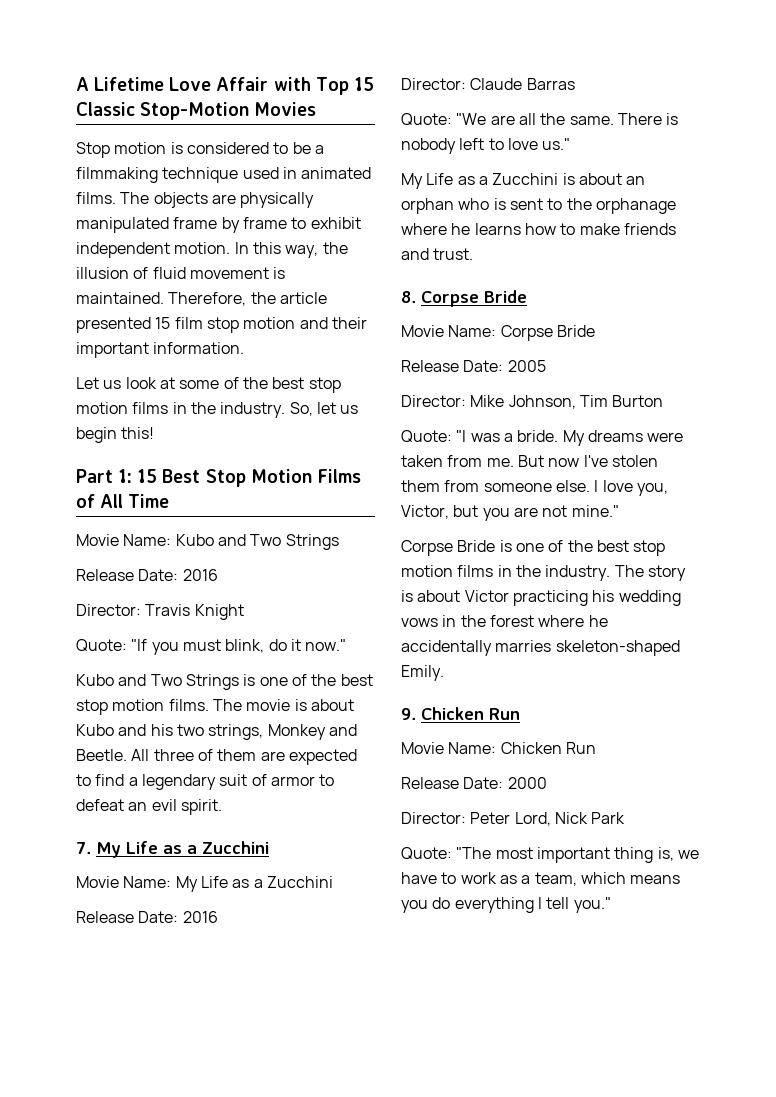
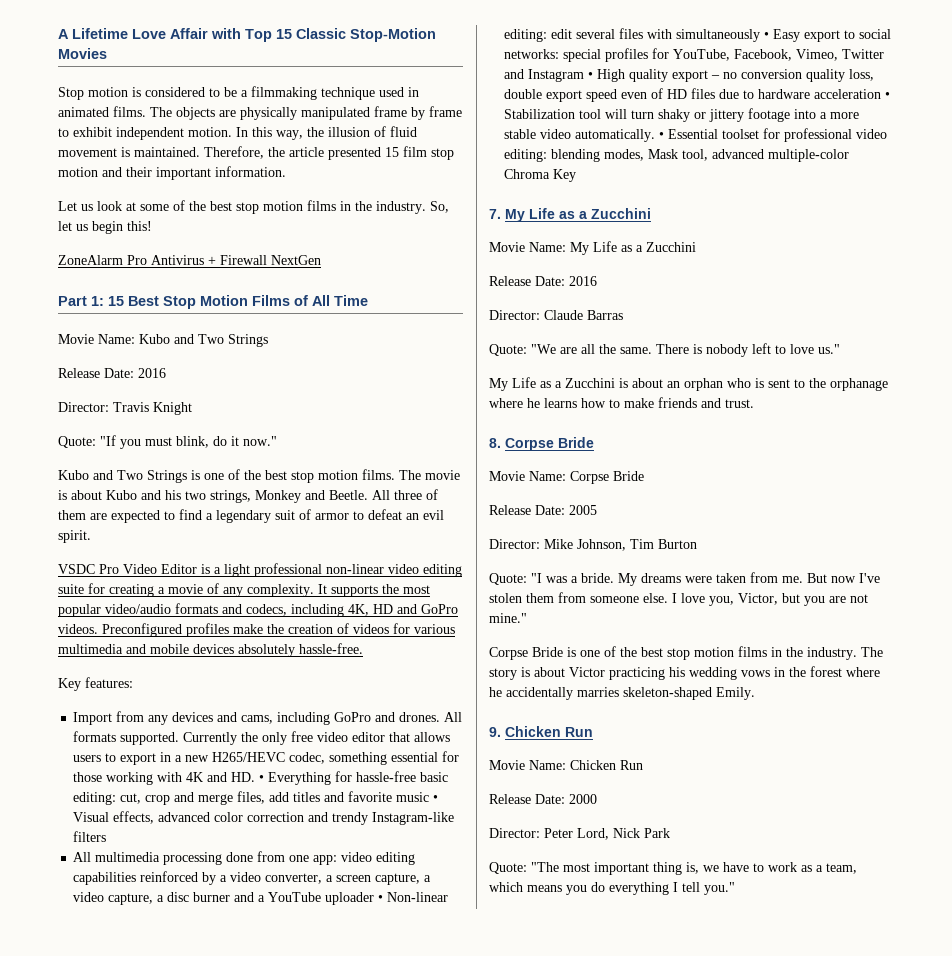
(155, 433) none -> [58,255,321,265] // ZoneAlarm Pro Antivirus + Firewall NextGen
(222, 807) none -> [58,563,462,577] [58,583,430,597] [58,603,458,617] [58,623,455,637] [58,643,363,657] [58,677,133,691] [73,711,463,725] [73,731,451,745] [73,751,460,765] [73,771,449,785] [73,791,439,805] [73,811,455,825] [73,831,107,842] [73,851,416,865] [73,871,432,885] [73,892,449,905] [504,28,892,42] [504,48,885,62] [504,69,875,82] [504,88,891,102] [504,108,860,122] [504,128,888,142] [504,149,850,162] [504,169,577,182] // VSDC Pro Video Editor is a light professional non-linear video editing suite for creating a movie of any complexity. It supports the most popular video/audio formats and codecs, including 4K, HD and GoPro videos. Preconfigured profiles make the creation of videos for various multimedia and mobile devices absolutely hassle-free. // Key features: // Import from any devices and cams, including GoPro and drones. All formats supported. Сurrently the only free video editor that allows users to export in a new H265/HEVC codec, something essential for those working with 4K and HD. • Everything for hassle-free basic editing: cut, crop and merge files, add titles and favorite music • Visual effects, advanced color correction and trendy Instagram-like filters // All multimedia processing done from one app: video editing capabilities reinforced by a video converter, a screen capture, a video capture, a disc burner and a YouTube uploader • Non-linear editing: edit several files with simultaneously • Easy export to social networks: special profiles for YouTube, Facebook, Vimeo, Twitter and Instagram • High quality export – no conversion quality loss, double export speed even of HD files due to hardware acceleration • Stabilization tool will turn shaky or jittery footage into a more stable video automatically. • Essential toolset for professional video editing: blending modes, Mask tool, advanced multiple-color Chroma Key

